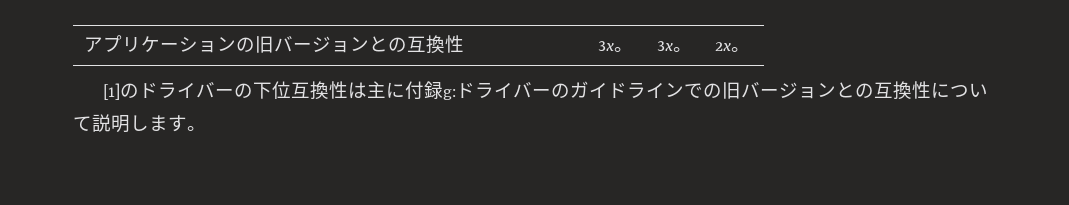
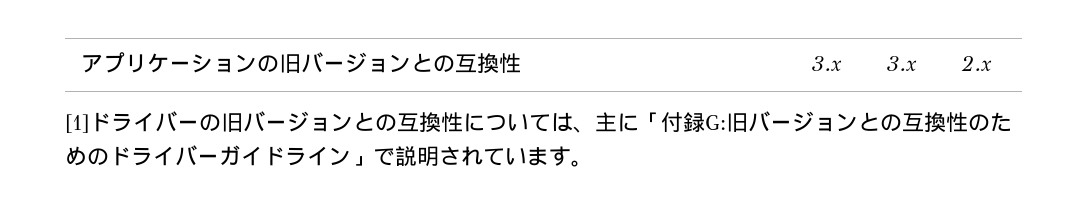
[598,41,634,52] [657,41,693,52] [715,42,751,52] 3x。 | 3x。 | 2x。 -> [811,56,842,71] [886,56,917,71] [960,55,992,71] 3.x | 3.x | 2.x
[119,81,722,100] のドライバーの下位互換性は主に付録g:ドライバーのガイドラインでの -> [89,111,221,132] ドライバーの
[92,114,149,133] 説明し -> [551,111,1012,133] [65,145,527,166] は、主に「付録G:旧バージョンとの互換性のためのドライバーガイドライン」で説明されてい

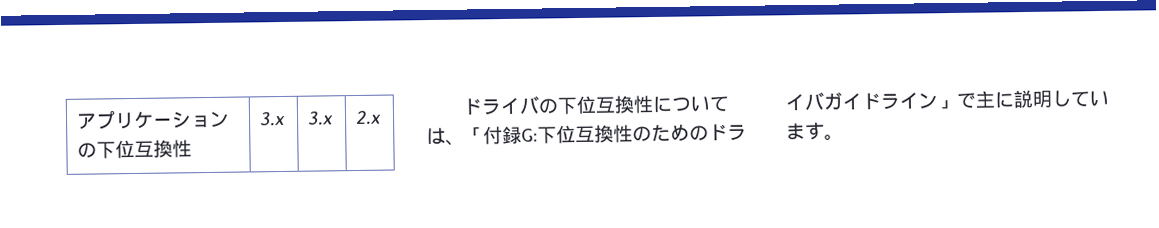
[278,52,455,73] 旧バージョンとの -> [96,139,136,159] 下位
[65,111,397,133] [1]ドライバーの旧バージョンとの -> [462,95,597,116] ドライバの下位
[595,112,639,132] 主に -> (465, 142) none
[726,111,902,132] 旧バージョンとの -> [537,125,576,144] 下位
[197,154,219,164] ー -> (824, 101) none
[395,146,483,166] 説明され -> [975,89,1071,109] 主に説明し

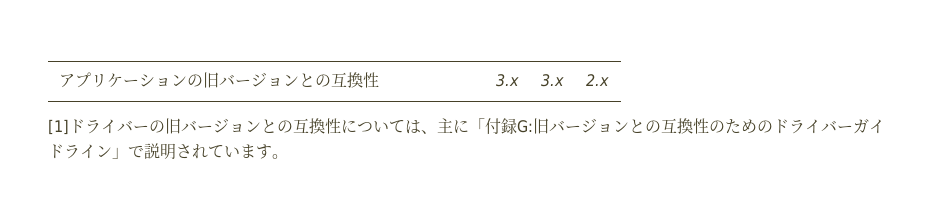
[96,139,136,159] 下位 -> [202,72,331,88] 旧バージョンとの
[462,95,597,116] ドライバの下位 -> [48,118,293,135] [1]ドライバーの旧バージョンとの
(465, 142) none -> [437,118,469,133] 主に
[537,125,576,144] 下位 -> [533,118,661,134] 旧バージョンとの
(824, 101) none -> [837,125,853,132] ー
[975,89,1071,109] 主に説明し -> [144,143,208,160] 説明され

